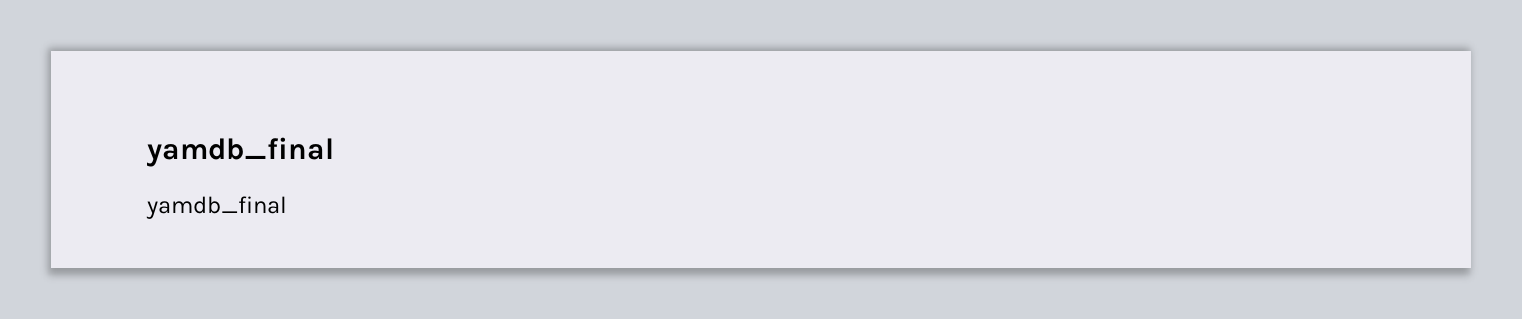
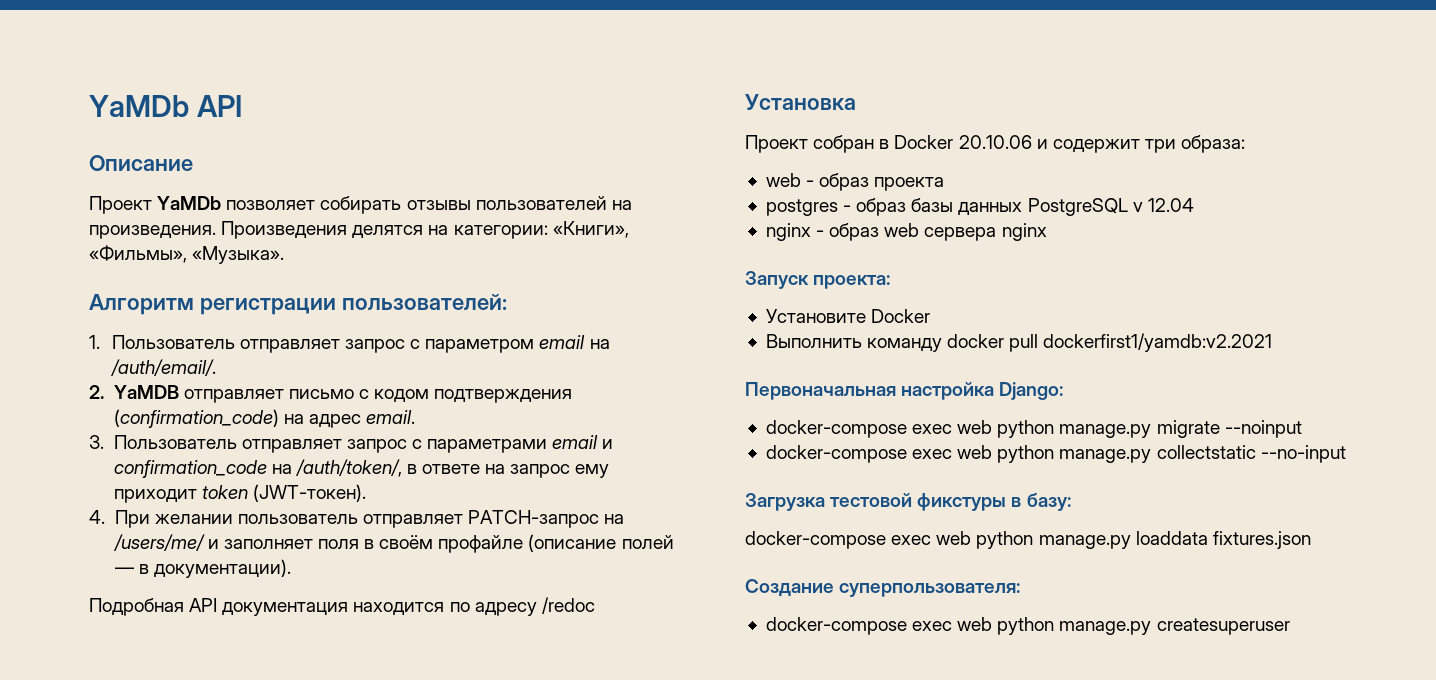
[147,137,334,167] [146,196,287,219] yamdb_final // yamdb_final -> [89,95,242,117] [89,155,193,171] [89,196,632,214] [89,221,629,239] [89,245,285,264] [89,294,507,315] [89,335,610,353] [109,359,216,376] [89,385,573,403] [113,409,415,428] [89,435,614,453] [113,459,610,478] [113,484,366,503] [89,510,625,528] [112,534,674,553] [114,559,291,578] [89,597,595,616] [745,94,856,110] [745,135,1246,153] [765,173,945,191] [765,198,1194,216] [765,223,1047,241] [745,271,891,289] [765,309,931,323] [765,333,1273,352] [745,382,1064,400] [765,420,1302,438] [765,445,1346,463] [745,493,1071,511] [745,531,1311,549] [745,579,1021,597] [765,617,1290,635] YaMDb API // Описание // Проект YaMDb позволяет собирать отзывы пользователей на произведения. Произведения делятся на категории: «Книги», «Фильмы», «Музыка». // Алгоритм регистрации пользователей: // 1. Пользователь отправляет запрос с параметром email на /auth/email/. // 2. YaMDB отправляет письмо с кодом подтверждения (confirmation_code) на адрес email. // 3. Пользователь отправляет запрос с параметрами email и confirmation_code на /auth/token/, в ответе на запрос ему приходит token (JWT-токен). // 4. При желании пользователь отправляет PATCH-запрос на /users/me/ и заполняет поля в своём профайле (описание полей — в документации). // Подробная API документация находится по адресу /redoc // Установка // Проект собран в Docker 20.10.06 и содержит три образа: // web - образ проекта // postgres - образ базы данных PostgreSQL v 12.04 // nginx - образ web сервера nginx // Запуск проекта: // Установите Docker // Выполнить команду docker pull dockerfirst1/yamdb:v2.2021 // Первоначальная настройка Django: // docker-compose exec web python manage.py migrate --noinput // docker-compose exec web python manage.py collectstatic --no-input // Загрузка тестовой фикстуры в базу: // docker-compose exec web python manage.py loaddata fixtures.json // Создание суперпользователя: // docker-compose exec web python manage.py createsuperuser

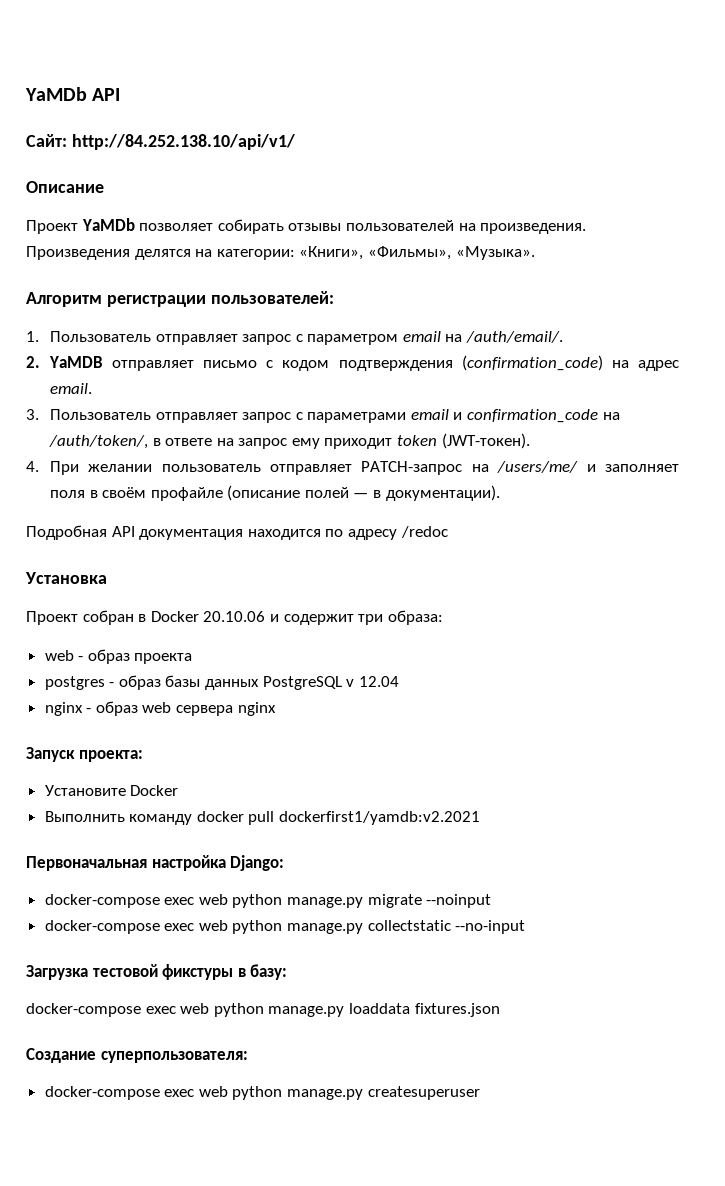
(242, 106) none -> [26,134,295,150] // Сайт: http://84.252.138.10/api/v1/

